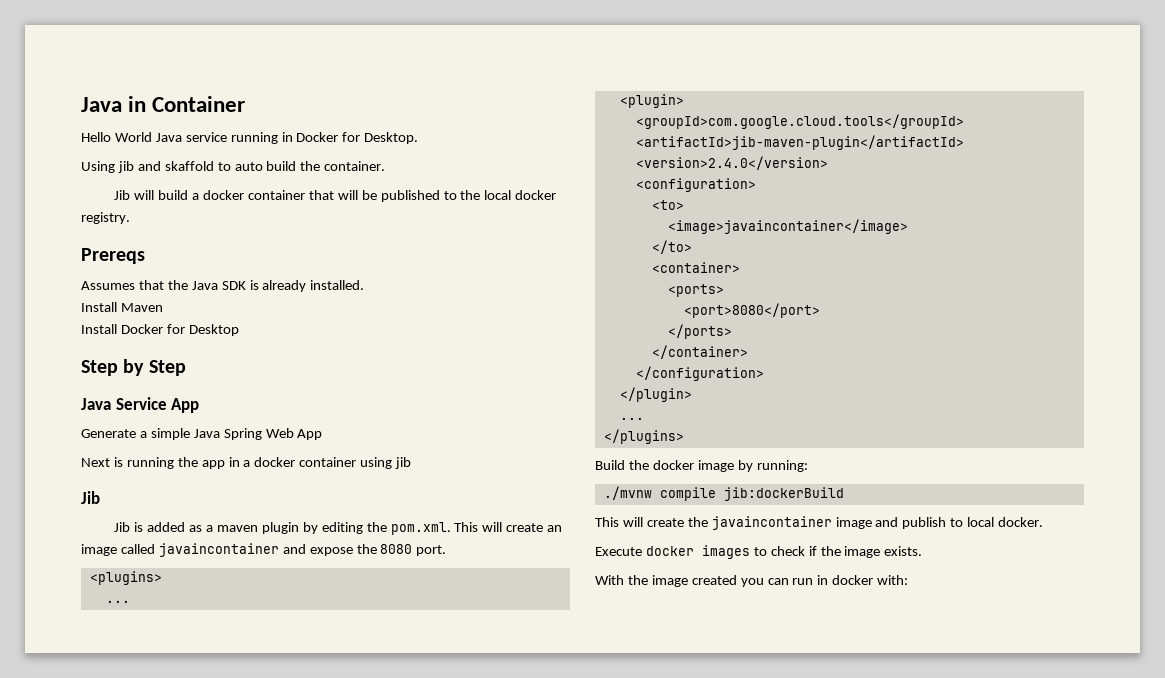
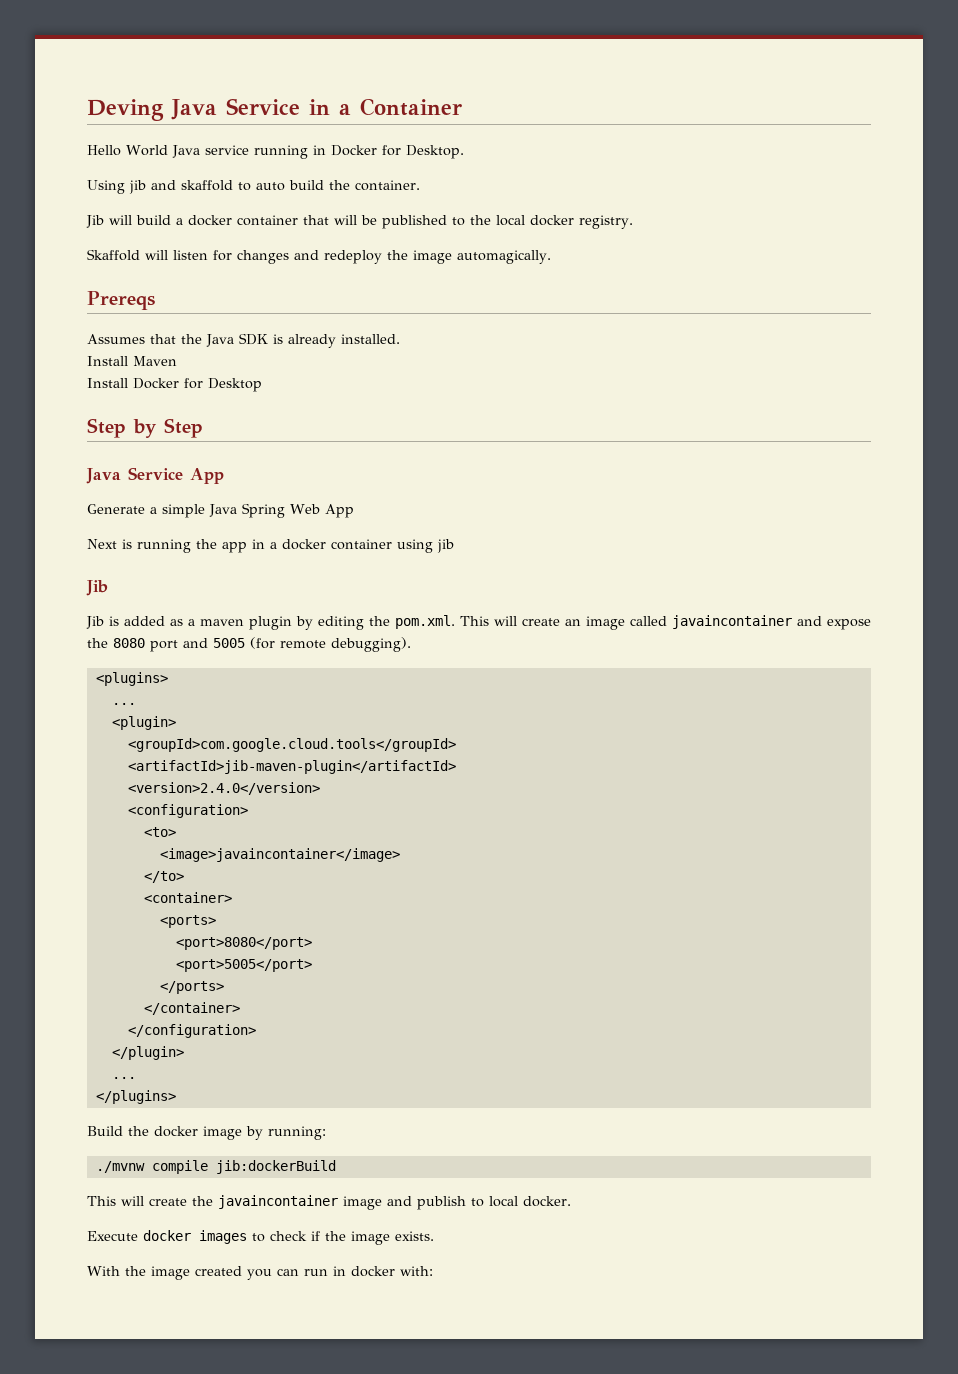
[81,96,147,112] Java in -> [87,98,351,121] Deving Java Service in a
(130, 218) none -> [87,249,551,264] // Skaffold will listen for changes and redeploy the image automagically.
[416,545,447,556] port. -> [150,637,411,652] port and 5005 (for remote debugging).
(820, 310) none -> [175,959,312,972] // <port>5005</port>

